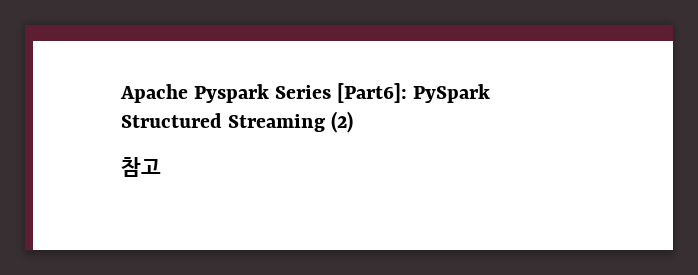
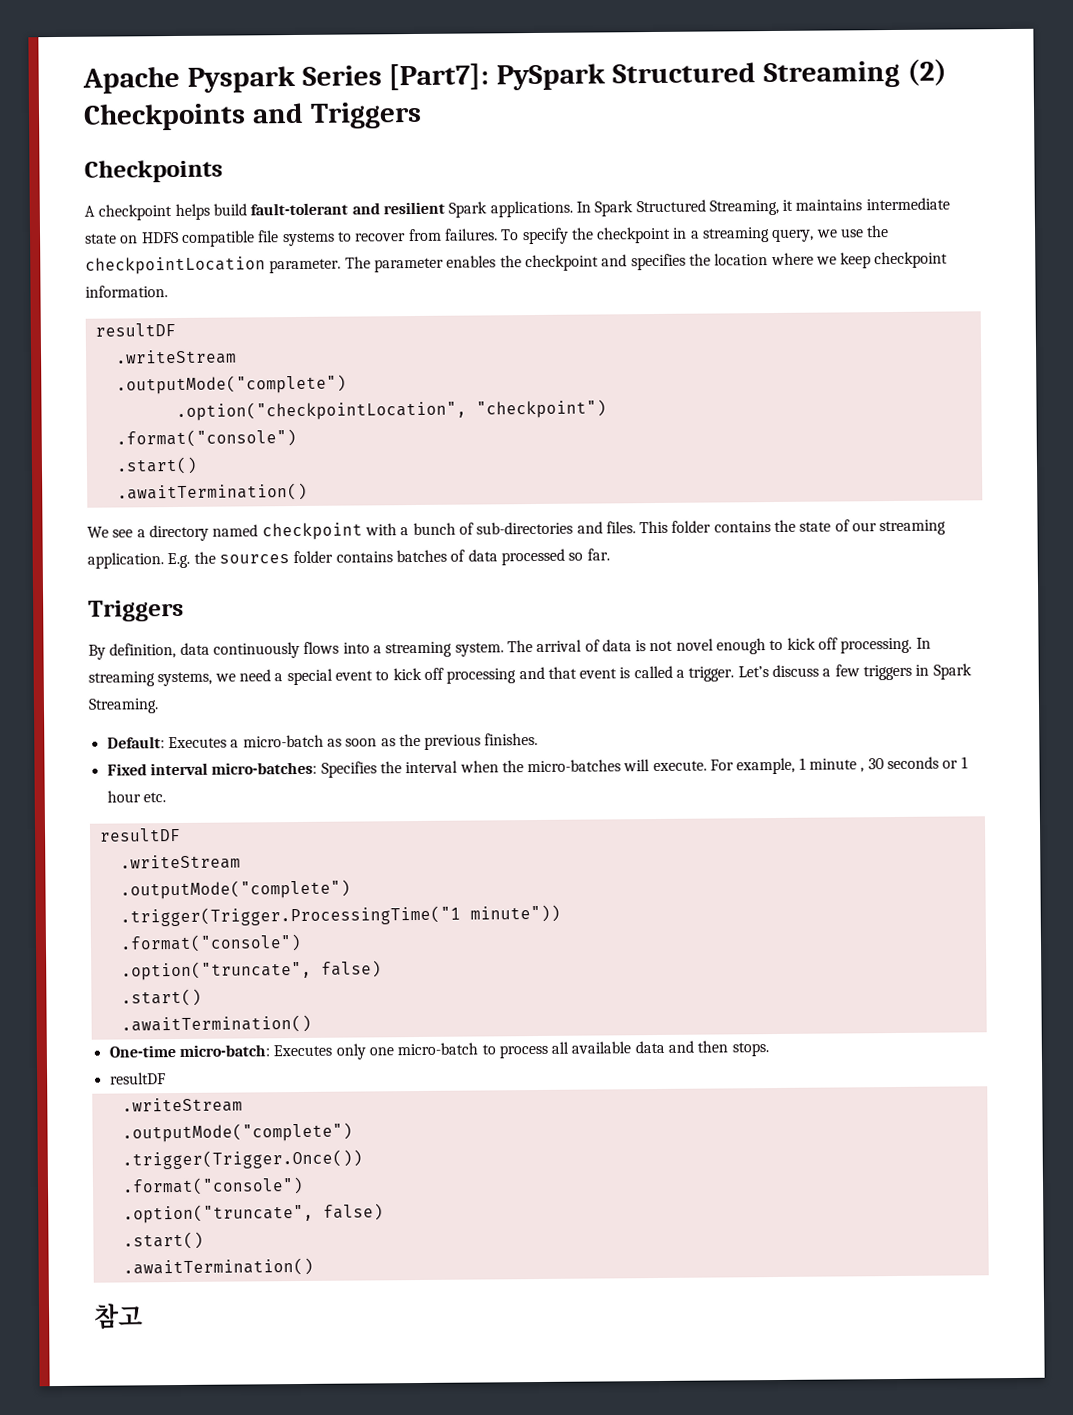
[337,83,408,103] [Part6]: -> [388,63,490,91] [Part7]:
(354, 122) none -> [83,101,422,131] [84,159,223,183] [84,197,950,221] [85,225,890,247] [85,251,949,275] [85,285,168,298] [94,323,176,337] [114,349,237,365] [115,374,347,395] [175,399,607,422] [115,428,297,448] [115,456,198,475] [116,482,308,502] [87,519,947,542] [87,548,610,569] [88,599,184,622] [88,637,931,660] [88,663,972,687] [88,698,159,714] [106,732,539,750] [106,756,968,778] [106,790,166,803] [98,827,181,842] [119,854,241,870] [119,879,351,900] [119,904,561,927] [119,933,302,953] [120,960,382,981] [120,988,202,1007] [120,1014,312,1034] [108,1040,769,1060] [109,1072,166,1085] [121,1097,243,1113] [121,1122,353,1143] [121,1149,363,1170] [121,1176,304,1196] [122,1203,384,1224] [122,1231,204,1250] [122,1257,314,1277] Checkpoints and Triggers // Checkpoints // A checkpoint helps build fault-tolerant and resilient Spark applications. In Spark Structured Streaming, it maintains intermediate state on HDFS compatible file systems to recover from failures. To specify the checkpoint in a streaming query, we use the checkpointLocation parameter. The parameter enables the checkpoint and specifies the location where we keep checkpoint information. // resultDF // .writeStream // .outputMode("complete") // .option("checkpointLocation", "checkpoint") // .format("console") // .start() // .awaitTermination() // We see a directory named checkpoint with a bunch of sub-directories and files. This folder contains the state of our streaming application. E.g. the sources folder contains batches of data processed so far. // Triggers // By definition, data continuously flows into a streaming system. The arrival of data is not novel enough to kick off processing. In streaming systems, we need a special event to kick off processing and that event is called a trigger. Let’s discuss a few triggers in Spark Streaming. // Default: Executes a micro-batch as soon as the previous finishes. // Fixed interval micro-batches: Specifies the interval when the micro-batches will execute. For example, 1 minute , 30 seconds or 1 hour etc. // resultDF // .writeStream // .outputMode("complete") // .trigger(Trigger.ProcessingTime("1 minute")) // .format("console") // .option("truncate", false) // .start() // .awaitTermination() // One-time micro-batch: Executes only one micro-batch to process all available data and then stops. // resultDF // .writeStream // .outputMode("complete") // .trigger(Trigger.Once()) // .format("console") // .option("truncate", false) // .start() // .awaitTermination()

